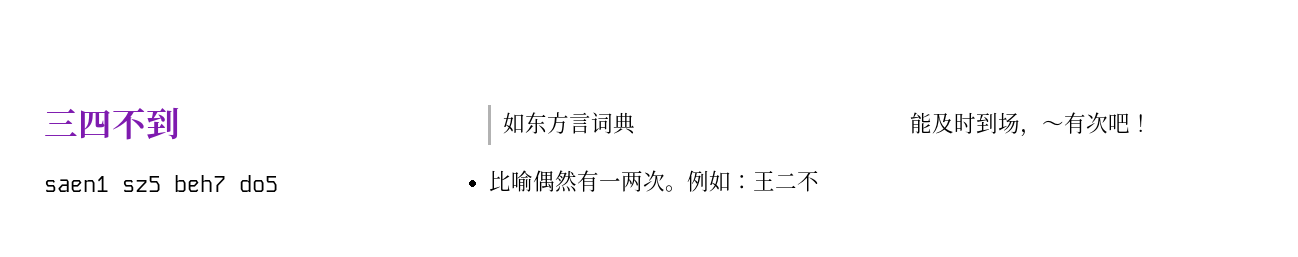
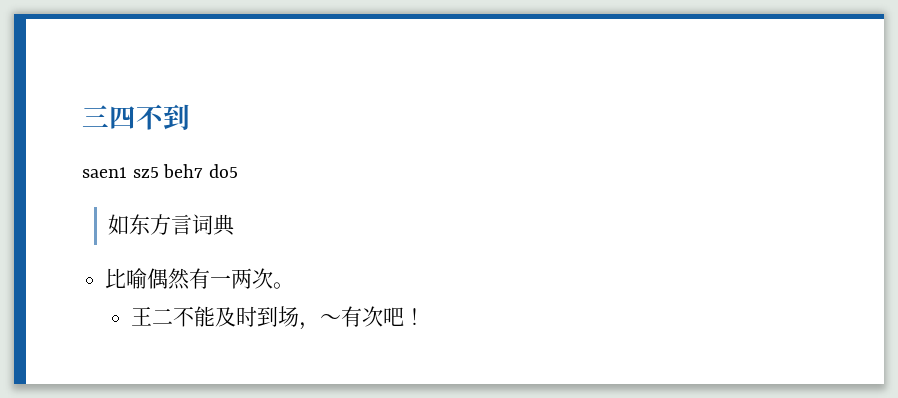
[686,170,753,192] 例如： -> (295, 285) //

